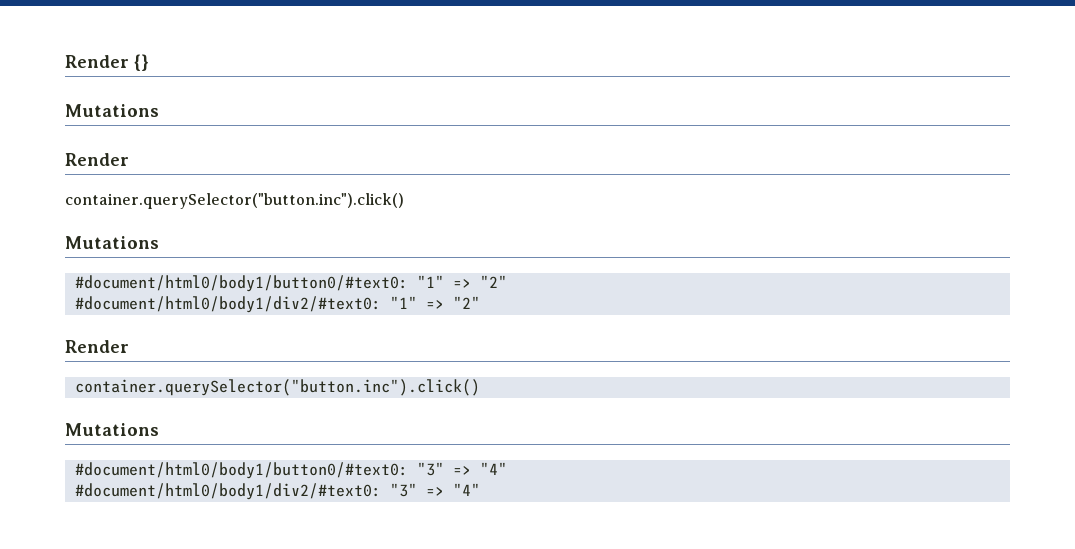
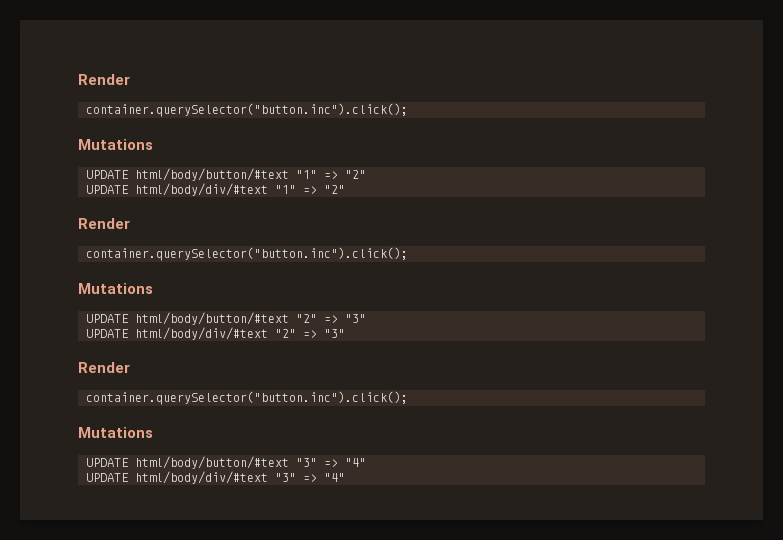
[65,54,149,71] [65,104,159,117] [65,153,129,166] [65,193,404,209] [65,236,159,249] [74,275,507,292] [74,296,381,313] Render {} // Mutations // Render // container.querySelector("button.inc").click() // Mutations // #document/html0/body1/button0/#text0: "1" => "2" // #document/html0/body1/div2/#text0: -> [78,74,130,85] [85,103,408,117] [78,139,153,150] [85,168,366,181] [85,183,268,196] Render // container.querySelector("button.inc").click(); // Mutations // UPDATE html/body/button/#text "1" => "2" // UPDATE html/body/div/#text
[74,379,480,396] [65,423,159,436] [74,462,408,479] container.querySelector("button.inc").click() // Mutations // #document/html0/body1/button0/#text0: -> [85,247,408,261] [78,283,153,294] [85,312,366,325] [85,327,345,340] [78,362,130,373] [85,391,408,405] [78,427,153,438] [85,456,289,469] container.querySelector("button.inc").click(); // Mutations // UPDATE html/body/button/#text "2" => "3" // UPDATE html/body/div/#text "2" => "3" // Render // container.querySelector("button.inc").click(); // Mutations // UPDATE html/body/button/#text
[74,483,381,500] #document/html0/body1/div2/#text0: -> [85,471,268,484] UPDATE html/body/div/#text

